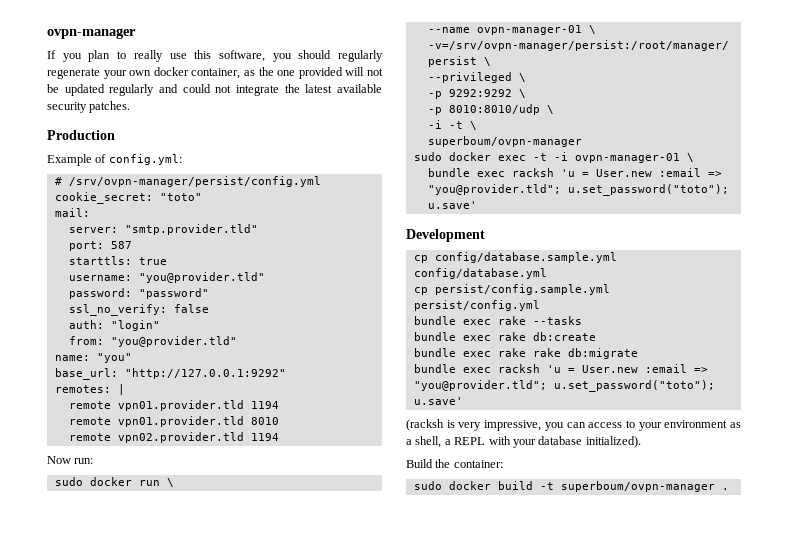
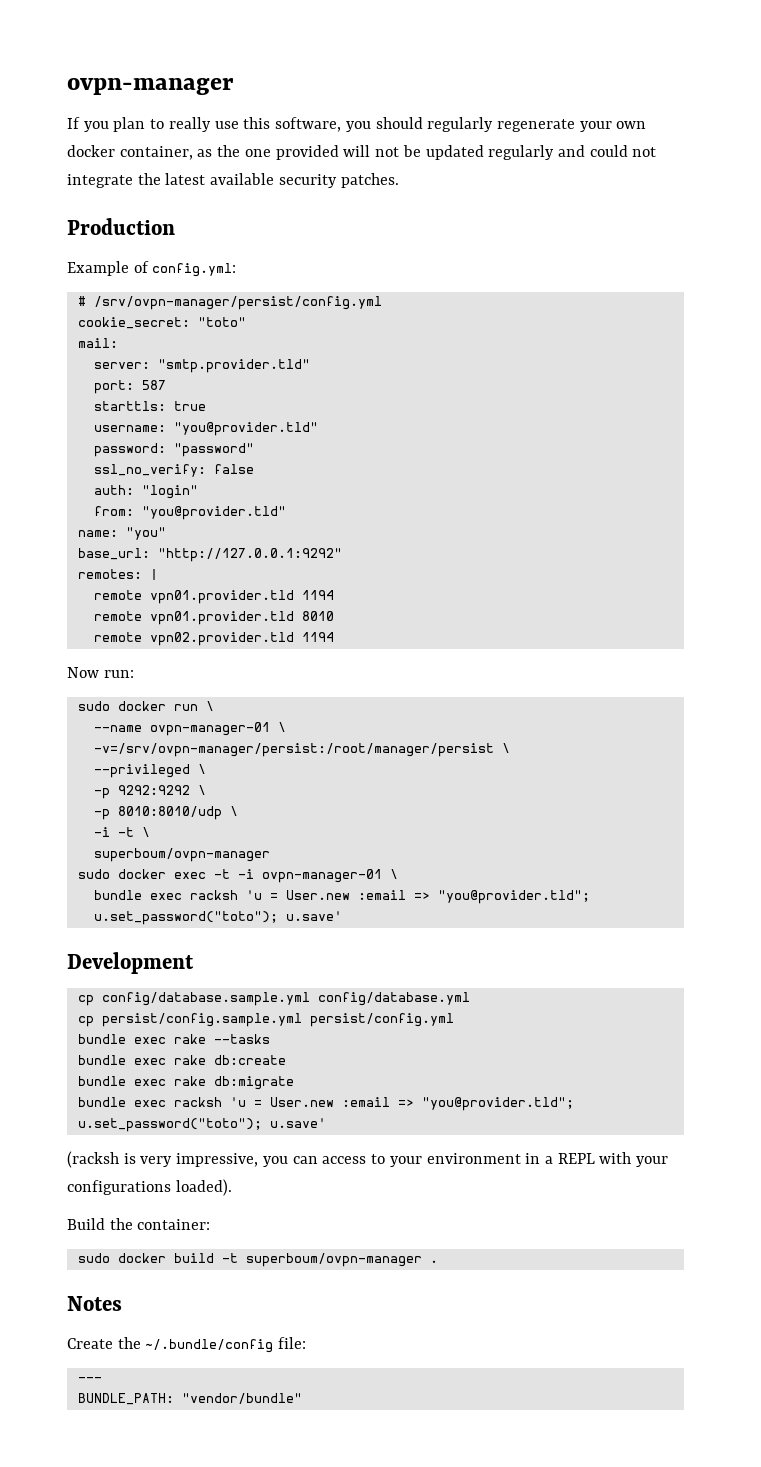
[532,348,561,357] rake -> (206, 1081) none
[730,422,741,428] [406,436,442,448] as a shell, -> [525,1153,541,1164] in
[538,436,641,448] database initialized). -> [67,1179,232,1196] configurations loaded).
(729, 489) none -> [67,1296,122,1311] [67,1337,307,1353] [77,1377,102,1382] [77,1393,302,1405] // Notes // Create the ~/.bundle/config file: // --- // BUNDLE_PATH: "vendor/bundle"

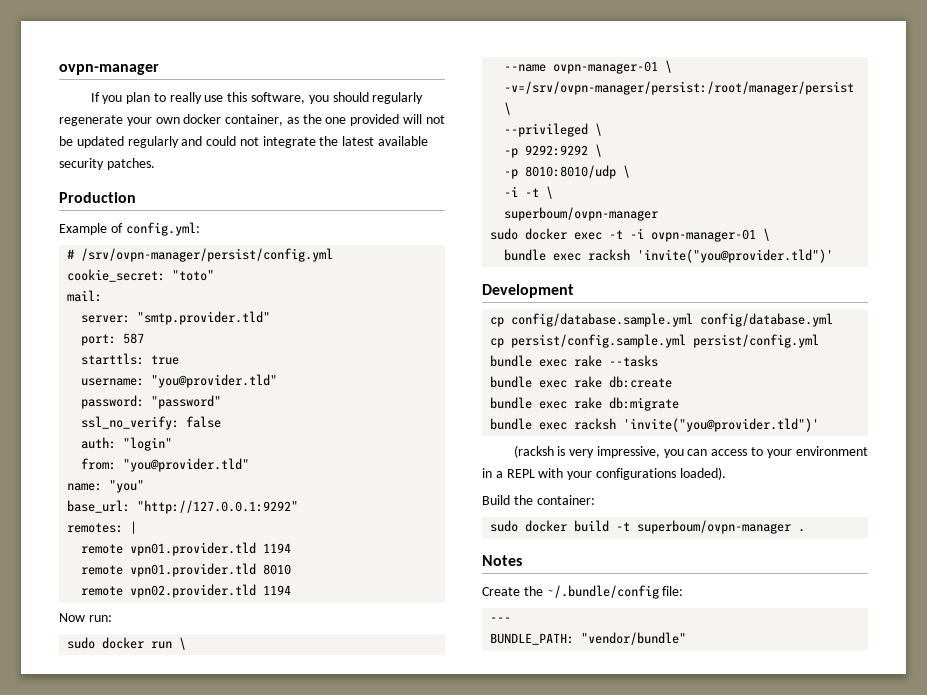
[245,890,590,904] [93,911,342,925] 'u = User.new :email => "you@provider.tld"; u.set_password("toto"); u.save' -> [637,249,834,263] 'invite("you@provider.tld")'
[229,1097,574,1111] [77,1118,326,1132] 'u = User.new :email => "you@provider.tld"; u.set_password("toto"); u.save' -> [623,418,820,432] 'invite("you@provider.tld")'

